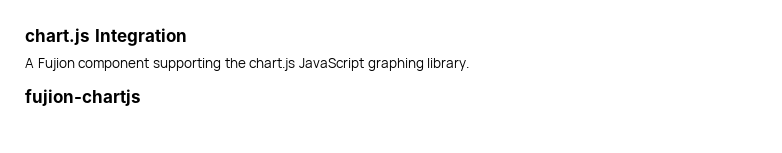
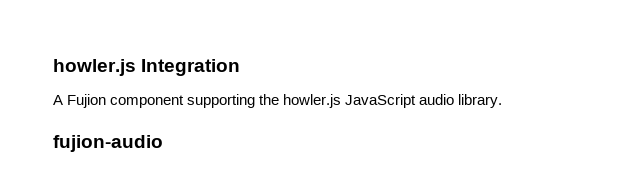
[25,28,90,45] chart.js -> [53,59,136,76] howler.js
[249,58,424,71] chart.js JavaScript graphing -> [283,94,455,108] howler.js JavaScript audio
[25,89,141,106] fujion-chartjs -> [53,135,163,152] fujion-audio

